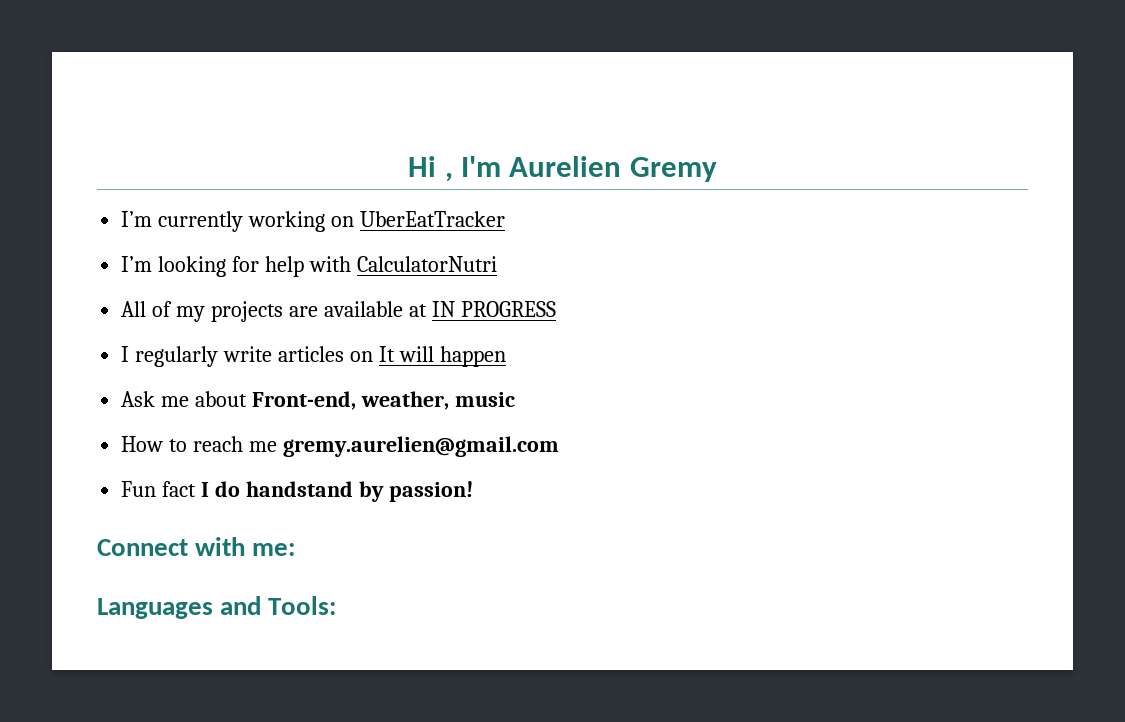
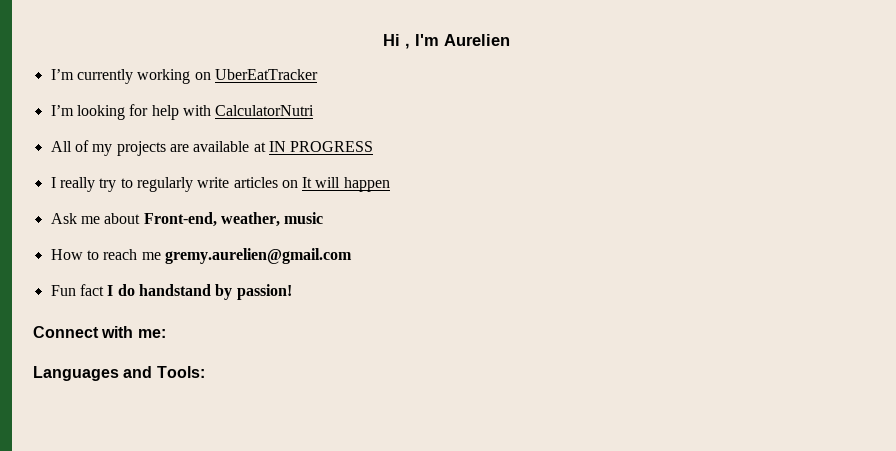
[629,157,717,182] Gremy -> (510, 40) none
(130, 354) none -> [59,177,133,192] really try to

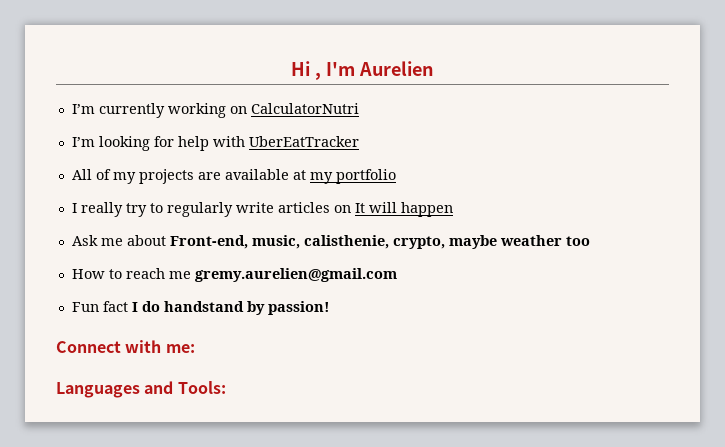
[214,69,318,80] UberEatTracker -> [250,103,359,114] CalculatorNutri
[215,105,315,116] CalculatorNutri -> [248,136,359,147] UberEatTracker
[268,141,374,152] IN PROGRESS -> [309,169,396,184] my portfolio
[220,212,324,227] weather, music -> [251,235,590,249] music, calisthenie, crypto, maybe weather too

